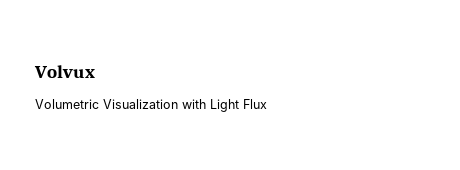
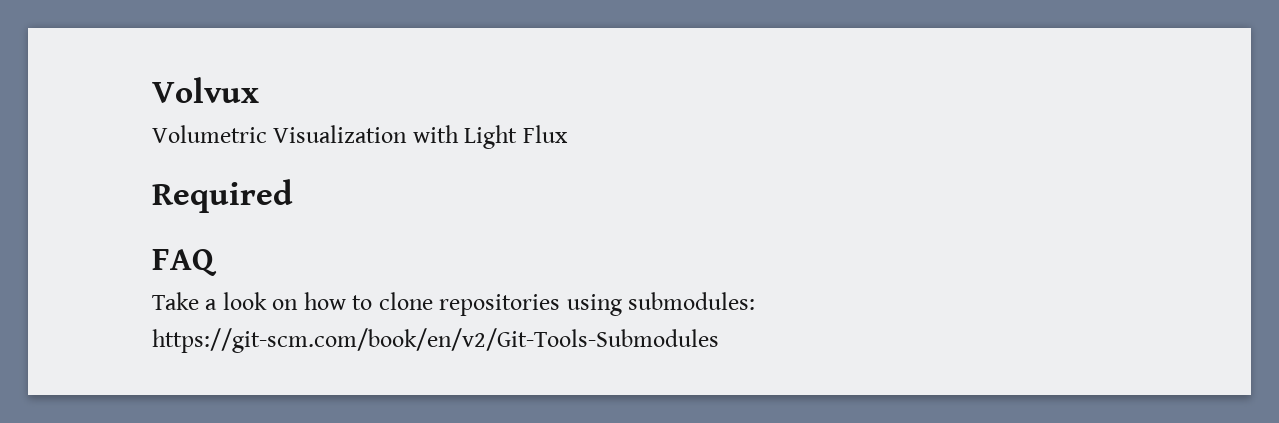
(267, 104) none -> [152,179,293,213] [152,249,217,276] [152,292,756,316] [152,328,719,353] // Required // FAQ // Take a look on how to clone repositories using submodules: // https://git-scm.com/book/en/v2/Git-Tools-Submodules

